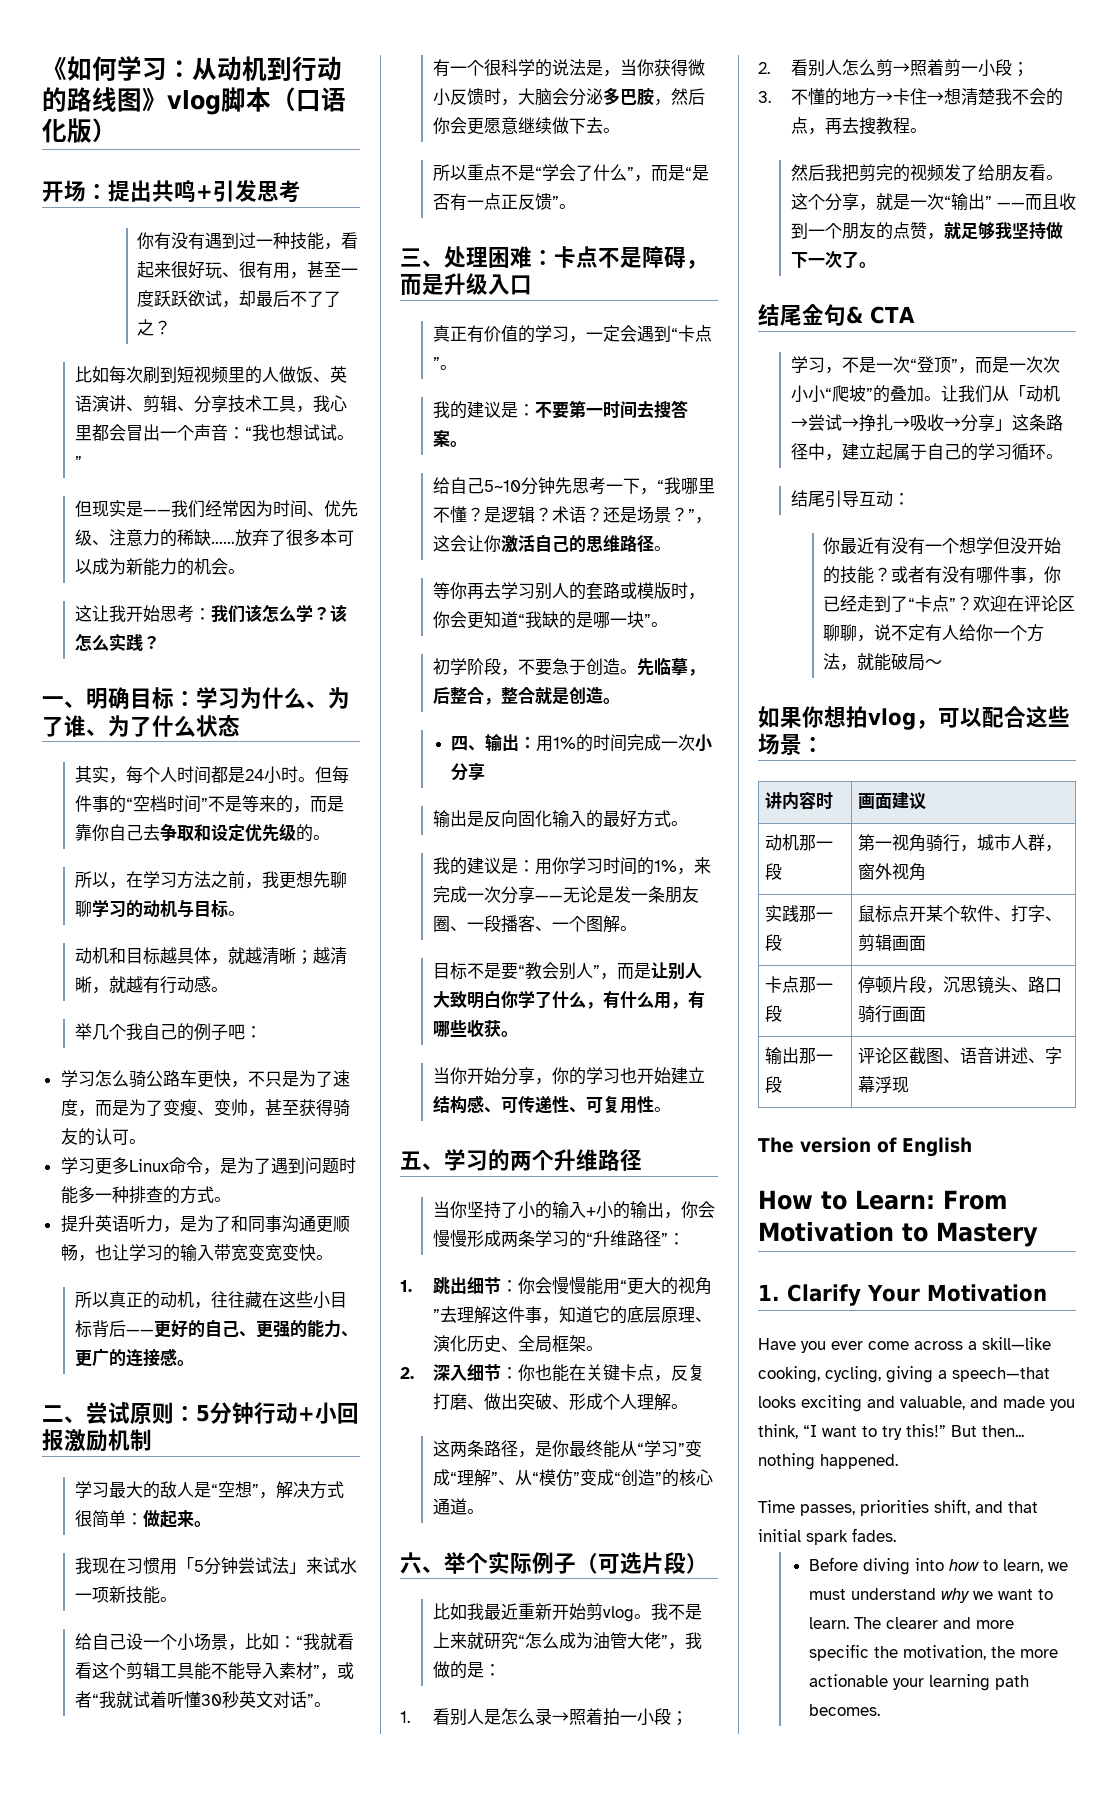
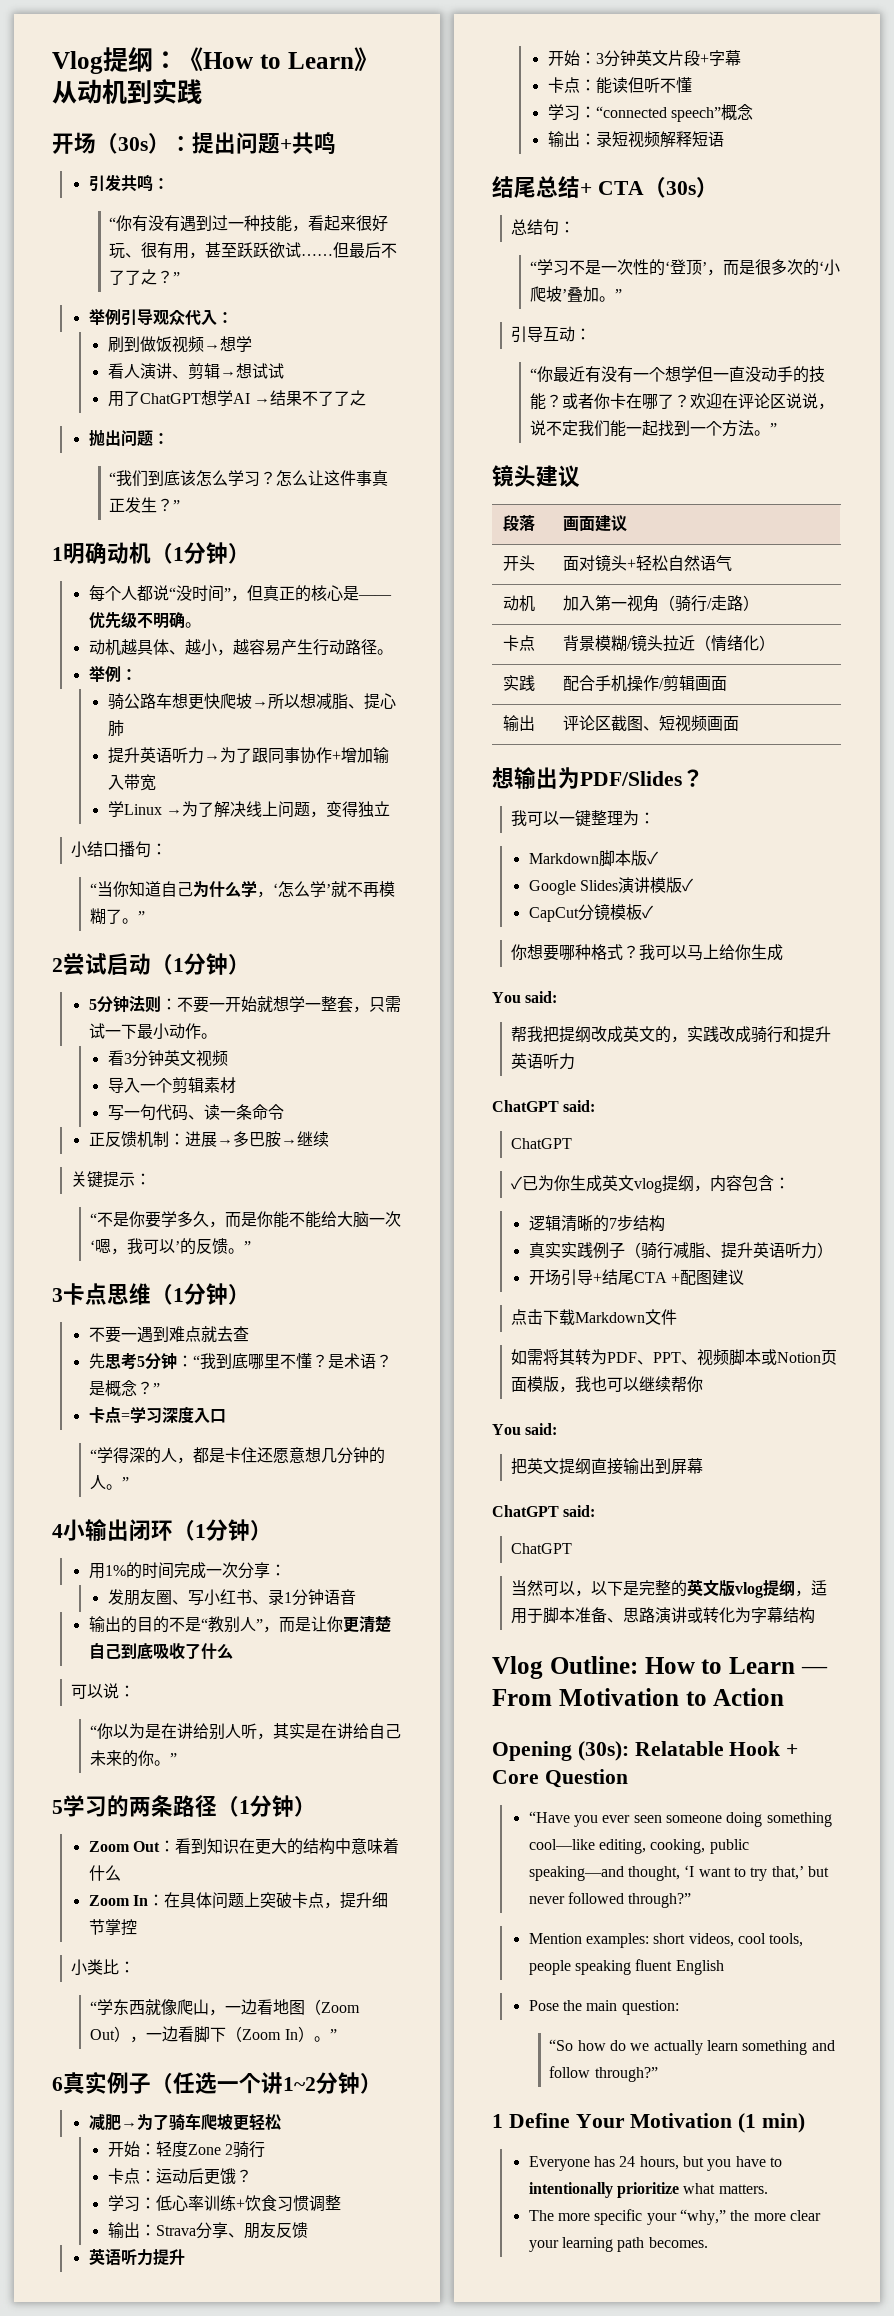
[42,56,342,82] [42,87,346,115] [42,118,117,143] [42,180,301,203] 《如何学习：从动机到行动的路线图》vlog脚本（口语化版） // 开场：提出共鸣+引发思考 // -> [52,47,379,74] [52,79,202,104] [52,132,336,154] [88,174,169,192] [109,217,117,229] Vlog提纲：《How to Learn》从动机到实践 // 开场（30s）：提出问题+共鸣 // 引发共鸣： // “
[341,268,359,276] [137,290,155,307] 一度 -> (238, 250) none
[222,290,257,308] ，却 -> [301,242,350,258] ……但
[74,366,347,384] [74,395,347,413] [74,424,354,441] [74,456,82,468] [74,500,358,518] [74,529,354,547] [74,558,245,576] [74,604,347,623] [74,633,160,651] [42,687,350,709] [42,714,240,737] [74,766,349,784] [74,795,344,813] [74,823,330,842] [74,871,347,889] [74,899,245,918] [74,947,347,965] [74,976,228,994] [74,1023,262,1041] [60,1070,350,1088] [60,1099,350,1117] [60,1128,146,1146] [60,1157,356,1175] [60,1186,231,1204] [60,1215,350,1233] [60,1244,333,1262] [74,1291,347,1309] [74,1319,358,1338] [74,1348,194,1367] [42,1402,359,1424] [42,1429,152,1452] [74,1481,344,1499] [74,1510,211,1528] [74,1557,357,1575] [74,1586,177,1604] [74,1633,354,1651] [74,1662,354,1680] [74,1691,331,1708] [432,59,705,77] [432,87,705,106] [432,117,620,135] [432,164,709,182] [432,193,576,211] [400,246,708,269] [400,273,532,296] [432,325,712,343] [432,357,457,370] [432,400,688,419] [432,430,467,447] [432,477,715,495] [432,506,712,524] [432,534,671,553] [432,582,705,600] [432,611,668,629] [432,657,705,676] [432,687,620,705] [451,733,537,751] // 比如每次刷到短视频里的人做饭、英语演讲、剪辑、分享技术工具，我心里都会冒出一个声音：“我也想试试。” // 但现实是——我们经常因为时间、优先级、注意力的稀缺……放弃了很多本可以成为新能力的机会。 // 这让我开始思考：我们该怎么学？该怎么实践？ // 一、明确目标：学习为什么、为了谁、为了什么状态 // 其实，每个人时间都是24小时。但每件事的“空档时间”不是等来的，而是靠你自己去争取和设定优先级的。 // 所以，在学习方法之前，我更想先聊聊学习的动机与目标。 // 动机和目标越具体，就越清晰；越清晰，就越有行动感。 // 举几个我自己的例子吧： // 学习怎么骑公路车更快，不只是为了速度，而是为了变瘦、变帅，甚至获得骑友的认可。 // 学习更多Linux命令，是为了遇到问题时能多一种排查的方式。 // 提升英语听力，是为了和同事沟通更顺畅，也让学习的输入带宽变宽变快。 // 所以真正的动机，往往藏在这些小目标背后——更好的自己、更强的能力、更广的连接感。 // 二、尝试原则：5分钟行动+小回报激励机制 // 学习最大的敌人是“空想”，解决方式很简单：做起来。 // 我现在习惯用「5分钟尝试法」来试水一项新技能。 // 给自己设一个小场景，比如：“我就看看这个剪辑工具能不能导入素材”，或者“我就试着听懂30秒英文对话”。 // 有一个很科学的说法是，当你获得微小反馈时，大脑会分泌多巴胺，然后你会更愿意继续做下去。 // 所以重点不是“学会了什么”，而是“是否有一点正反馈”。 // 三、处理困难：卡点不是障碍，而是升级入口 // 真正有价值的学习，一定会遇到“卡点”。 // 我的建议是：不要第一时间去搜答案。 // 给自己5~10分钟先思考一下，“我哪里不懂？是逻辑？术语？还是场景？”，这会让你激活自己的思维路径。 // 等你再去学习别人的套路或模版时，你会更知道“我缺的是哪一块”。 // 初学阶段，不要急于创造。先临摹，后整合，整合就是创造。 // 四、输出： -> [173,272,181,283] [88,308,233,325] [107,336,252,353] [107,363,284,379] [107,390,367,407] [88,430,169,446] [109,470,389,487] [109,497,181,513] [52,542,250,564] [88,585,392,602] [88,611,201,629] [88,639,393,656] [88,665,137,682] [107,693,396,710] [107,720,124,737] [107,747,389,764] [107,774,156,791] [107,801,391,818] [71,841,168,858] [90,880,396,898] [90,908,146,925] [52,953,250,975] [88,995,401,1013] [88,1023,217,1040] [107,1050,228,1067] [107,1077,236,1093] [107,1104,284,1121] [88,1131,329,1148] [71,1171,152,1188] [90,1211,402,1228] [90,1238,252,1255] [52,1283,250,1305] [88,1326,249,1343] [88,1353,392,1370] [88,1380,160,1397] [88,1406,226,1424] [90,1447,386,1464] [90,1475,130,1490] [52,1519,272,1541] ” // 举例引导观众代入： // 刷到做饭视频→想学 // 看人演讲、剪辑→想试试 // 用了ChatGPT想学AI →结果不了了之 // 抛出问题： // “我们到底该怎么学习？怎么让这件事真正发生？” // 1明确动机（1分钟） // 每个人都说“没时间”，但真正的核心是——优先级不明确。 // 动机越具体、越小，越容易产生行动路径。 // 举例： // 骑公路车想更快爬坡→所以想减脂、提心肺 // 提升英语听力→为了跟同事协作+增加输入带宽 // 学Linux →为了解决线上问题，变得独立 // 小结口播句： // “当你知道自己为什么学，‘怎么学’就不再模糊了。” // 2尝试启动（1分钟） // 5分钟法则：不要一开始就想学一整套，只需试一下最小动作。 // 看3分钟英文视频 // 导入一个剪辑素材 // 写一句代码、读一条命令 // 正反馈机制：进展→多巴胺→继续 // 关键提示： // “不是你要学多久，而是你能不能给大脑一次‘嗯，我可以’的反馈。” // 3卡点思维（1分钟） // 不要一遇到难点就去查 // 先思考5分钟：“我到底哪里不懂？是术语？是概念？” // 卡点=学习深度入口 // “学得深的人，都是卡住还愿意想几分钟的人。” // 4小输出闭环（1分钟） //
[695,734,713,752] [451,763,486,781] [432,810,688,828] [432,857,711,875] [432,886,699,904] [432,915,637,933] [432,962,702,980] [432,990,705,1009] [432,1020,518,1038] [432,1067,705,1085] [432,1095,671,1114] [400,1151,444,1170] 小分享 // 输出是反向固化输入的最好方式。 // 我的建议是：用你学习时间的1%，来完成一次分享——无论是发一条朋友圈、一段播客、一个图解。 // 目标不是要“教会别人”，而是让别人大致明白你学了什么，有什么用，有哪些收获。 // 当你开始分享，你的学习也开始建立结构感、可传递性、可复用性。 // 五、 -> [237,1562,286,1579] [107,1589,356,1606] [88,1616,391,1633] [88,1642,233,1660] [71,1683,136,1699] [90,1723,402,1740] [90,1750,178,1767] [52,1800,63,1814] 分享： // 发朋友圈、写小红书、录1分钟语音 // 输出的目的不是“教别人”，而是让你更清楚自己到底吸收了什么 // 可以说： // “你以为是在讲给别人听，其实是在讲给自己未来的你。” // 5
[532,1149,642,1171] [432,1201,715,1219] [432,1229,685,1248] [400,1276,712,1295] [432,1306,712,1324] [432,1335,603,1353] [400,1363,705,1382] [432,1393,688,1411] [432,1440,702,1458] [432,1469,713,1487] [432,1498,484,1515] [400,1551,708,1574] [432,1603,702,1622] [432,1632,702,1650] [432,1661,501,1679] [400,1708,688,1726] [758,59,1029,77] [758,88,1063,106] [790,117,927,135] [790,164,1063,182] [790,193,1076,211] [790,222,1063,240] [790,251,876,268] [758,304,915,326] [790,356,1060,374] [790,385,1060,403] [790,414,1063,432] [790,443,1063,461] [790,490,825,507] 个升维路径 // 当你坚持了小的输入+小的输出，你会慢慢形成两条学习的“升维路径”： // 1.跳出细节：你会慢慢能用“更大的视角”去理解这件事，知道它的底层原理、演化历史、全局框架。 // 2.深入细节：你也能在关键卡点，反复打磨、做出突破、形成个人理解。 // 这两条路径，是你最终能从“学习”变成“理解”、从“模仿”变成“创造”的核心通道。 // 六、举个实际例子（可选片段） // 比如我最近重新开始剪vlog。我不是上来就研究“怎么成为油管大佬”，我做的是： // 1.看别人是怎么录→照着拍一小段； // 2.看别人怎么剪→照着剪一小段； // 3.不懂的地方→卡住→想清楚我不会的点，再去搜教程。 // 然后我把剪完的视频发了给朋友看。这个分享，就是一次“输出” ——而且收到一个朋友的点赞，就足够我坚持做下一次了。 // 结尾金句& CTA // 学习，不是一次“登顶”，而是一次次小小“爬坡”的叠加。让我们从「动机→尝试→挣扎→吸收→分享」这条路径中，建立起属于自己的学习循环。 // 结尾 -> [151,1795,316,1817] [88,1838,400,1855] [88,1865,121,1881] [88,1892,389,1909] [88,1919,137,1936] [71,1959,136,1976] [90,1999,361,2016] [90,2026,337,2043] [52,2071,382,2094] [88,2113,281,2131] [107,2141,266,2158] [107,2168,252,2185] [107,2195,341,2212] [107,2222,308,2239] [88,2249,185,2266] [547,50,741,67] [547,77,692,94] [547,104,754,122] [547,131,724,148] [492,176,718,198] [511,219,576,236] [530,259,841,276] [530,286,623,302] 条路径（1分钟） // Zoom Out：看到知识在更大的结构中意味着什么 // Zoom In：在具体问题上突破卡点，提升细节掌控 // 小类比： // “学东西就像爬山，一边看地图（Zoom Out），一边看脚下（Zoom In）。” // 6真实例子（任选一个讲1~2分钟） // 减肥→为了骑车爬坡更轻松 // 开始：轻度Zone 2骑行 // 卡点：运动后更饿？ // 学习：低心率训练+饮食习惯调整 // 输出：Strava分享、朋友反馈 // 英语听力提升 // 开始：3分钟英文片段+字幕 // 卡点：能读但听不懂 // 学习：“connected speech”概念 // 输出：录短视频解释短语 // 结尾总结+ CTA（30s） // 总结句： // “学习不是一次性的‘登顶’，而是很多次的‘小爬坡’叠加。” //
(910, 499) none -> [530,368,538,380] “
[1010,537,1062,554] 没开始 -> [713,366,794,383] 一直没动手
[925,566,1062,584] [823,595,957,612] 有没有哪件事，你已经走到了“卡点” -> [594,393,675,410] 你卡在哪了
[823,624,858,641] 聊聊 -> [786,393,819,409] 说说
[925,624,1045,642] [823,653,943,671] [758,706,1070,730] [758,733,824,755] [765,791,834,810] [858,792,927,810] [765,834,834,851] [765,863,783,880] 有人给你一个方法，就能破局～ // 如果你想拍vlog，可以配合这些场景： // 讲内容时 | 画面建议 // 动机那一段 | -> [578,420,778,437] [492,465,580,488] [502,515,535,532] [562,515,627,532] [502,555,535,571] [562,554,732,572] [502,595,535,612] [562,595,595,611] 我们能一起找到一个方法。” // 镜头建议 // 段落 | 画面建议 // 开头 | 面对镜头+轻松自然语气 // 动机 | 加入
[926,834,1063,852] [858,863,927,881] [765,905,834,922] [765,934,783,951] [858,905,1063,923] [858,934,927,952] [765,976,834,993] [765,1005,783,1022] [858,976,1063,994] [858,1005,893,1023] 骑行，城市人群，窗外视角 // 实践那一段 | 鼠标点开某个软件、打字、剪辑画面 // 卡点那一段 | 停顿片段，沉思镜头、路口骑行 -> [658,595,759,612] [502,635,535,651] [562,634,775,652] [502,675,535,691] [562,675,695,692] （骑行/走路） // 卡点 | 背景模糊/镜头拉近（情绪化） // 实践 | 配合手机操作/剪辑
[799,1047,834,1064] [765,1076,783,1093] 那一段 -> (535, 723) none
[960,1047,1063,1064] [858,1076,910,1093] [758,1137,972,1157] [758,1190,1007,1210] [758,1222,1038,1247] [758,1284,1047,1306] [758,1337,1051,1353] [758,1366,1050,1383] [758,1395,1075,1412] [758,1424,1024,1440] [758,1453,898,1470] [758,1499,1038,1516] [758,1528,896,1545] [809,1557,1069,1575] [809,1588,1054,1603] [809,1617,1015,1629] [809,1644,987,1661] 语音讲述、字幕浮现 // The version of English // How to Learn: From Motivation to Mastery // 1. Clarify Your Motivation // Have you ever come across a skill—like cooking, cycling, giving a speech—that looks exciting and valuable, and made you think, “I want to try this!” But then... nothing happened. // Time passes, priorities shift, and that initial spark fades. // Before diving into how to learn, we must understand why we want to learn. The clearer and more specific the motivation, -> [658,715,739,732] [492,767,704,789] [511,810,656,827] [528,850,658,867] [528,877,694,895] [528,903,653,922] [511,944,784,961] [492,991,558,1003] [511,1026,832,1043] [511,1053,576,1070] [492,1100,596,1112] [511,1138,573,1149] [511,1175,791,1193] [528,1215,665,1232] [528,1242,833,1259] [528,1269,745,1286] [511,1309,678,1326] [511,1349,838,1366] [511,1376,704,1393] [492,1423,558,1435] [511,1458,704,1475] [492,1505,596,1517] [511,1543,573,1554] [511,1579,828,1598] [511,1607,816,1624] [492,1656,828,1679] [492,1688,785,1706] [492,1741,799,1761] [492,1769,628,1788] [528,1811,832,1827] [528,1839,749,1854] [528,1865,829,1881] [528,1892,692,1908] [528,1933,804,1948] [528,1959,724,1975] [528,2000,679,2015] [549,2039,835,2055] [549,2066,658,2082] [492,2113,806,2133] [528,2156,782,2171] [528,2182,768,2198] [528,2209,726,2225] 短视频画面 // 想输出为PDF/Slides？ // 我可以一键整理为： // Markdown脚本版✓ // Google Slides演讲模版✓ // CapCut分镜模板✓ // 你想要哪种格式？我可以马上给你生成 // You said: // 帮我把提纲改成英文的，实践改成骑行和提升英语听力 // ChatGPT said: // ChatGPT // ✓已为你生成英文vlog提纲，内容包含： // 逻辑清晰的7步结构 // 真实实践例子（骑行减脂、提升英语听力） // 开场引导+结尾CTA +配图建议 // 点击下载Markdown文件 // 如需将其转为PDF、PPT、视频脚本或Notion页面模版，我也可以继续帮你 // You said: // 把英文提纲直接输出到屏幕 // ChatGPT said: // ChatGPT // 当然可以，以下是完整的英文版vlog提纲，适用于脚本准备、思路演讲或转化为字幕结构 // Vlog Outline: How to Learn — From Motivation to Action // Opening (30s): Relatable Hook + Core Question // “Have you ever seen someone doing something cool—like editing, cooking, public speaking—and thought, ‘I want to try that,’ but never followed through?” // Mention examples: short videos, cool tools, people speaking fluent English // Pose the main question: // “So how do we actually learn something and follow through?” // 1 Define Your Motivation (1 min) // Everyone has 24 hours, but you have to intentionally prioritize what matters. // The more specific your “why,”
[809,1674,889,1687] actionable -> [789,2210,821,2221] clear

